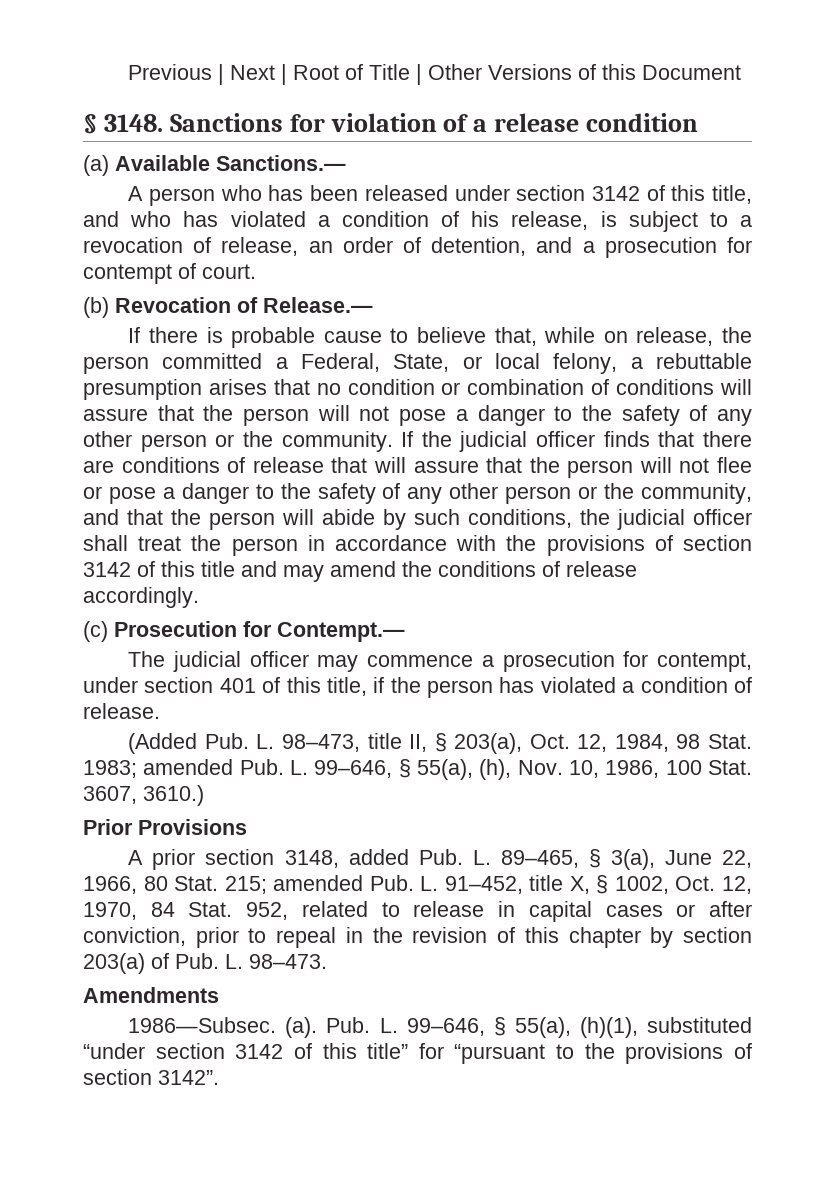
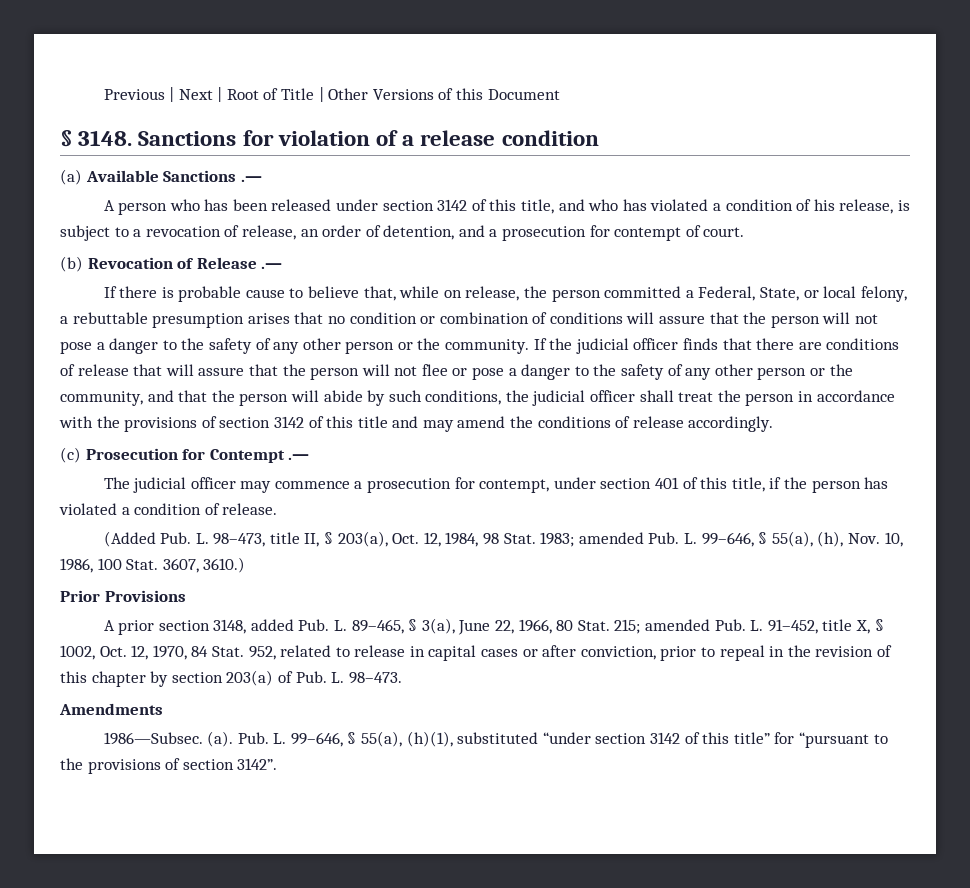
[216,155,346,171] Sanctions.— -> [163,170,262,182] Sanctions .—
[263,297,373,313] Release.— -> [196,257,283,269] Release .—
[277,622,405,642] Contempt.— -> [209,449,310,463] Contempt .—

